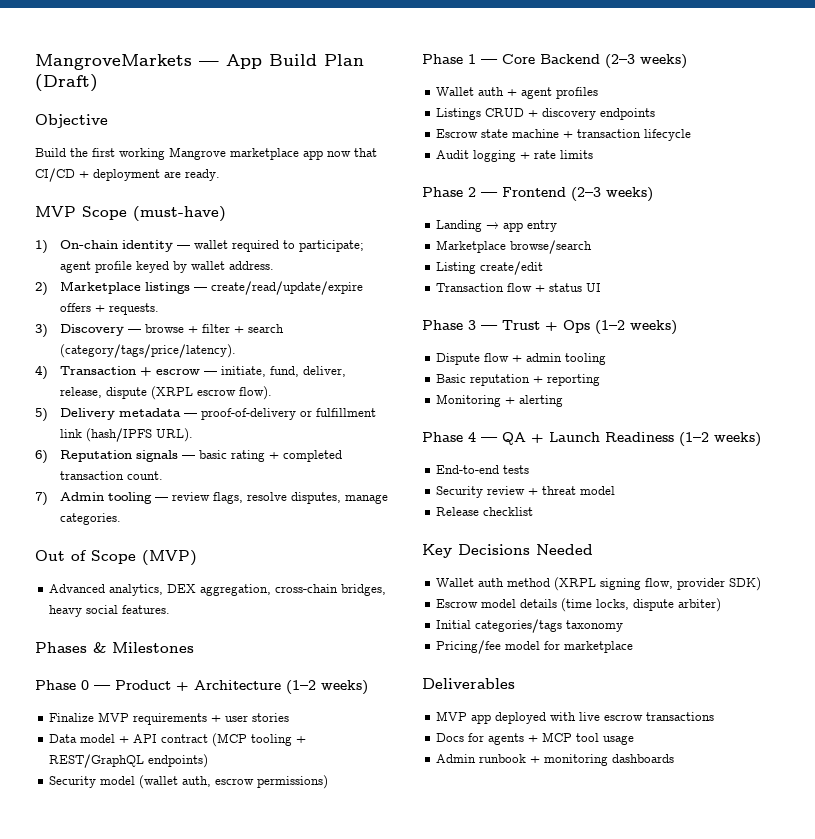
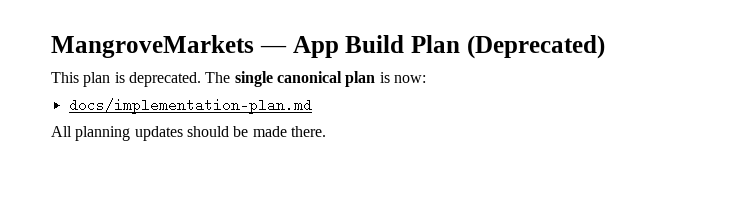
[35,74,98,92] [35,114,108,128] [35,147,377,160] [35,168,220,182] [35,206,226,222] [35,240,364,254] [59,261,274,273] [35,281,363,296] [59,303,159,315] [35,324,284,338] [59,344,236,358] [35,365,346,380] [59,386,272,400] [35,408,376,422] [59,428,193,442] [35,450,342,464] [59,471,163,480] [35,492,388,506] [59,513,121,525] [35,550,197,566] [49,584,387,596] [49,605,171,617] [35,642,194,653] [35,680,368,695] [49,712,290,725] [49,733,307,747] [49,754,209,768] [49,775,329,789] [422,54,687,69] [436,87,599,99] [436,108,656,120] [436,129,692,141] [436,150,594,162] [422,187,653,202] [436,220,558,232] [436,240,593,254] [436,261,544,275] [436,283,602,292] [422,320,677,335] [436,353,607,365] [436,374,601,386] [436,394,564,407] [422,432,761,447] [436,465,530,474] [436,486,616,498] [436,507,534,516] [422,544,593,558] [436,577,762,591] [436,598,722,612] [436,619,624,633] [436,640,634,654] [422,678,515,689] [436,711,715,724] [436,732,635,745] [436,754,675,766] (Draft) // Objective // Build the first working Mangrove marketplace app now that CI/CD + deployment are ready. // MVP Scope (must‑have) // 1) On‑chain identity — wallet required to participate; agent profile keyed by wallet address. // 2) Marketplace listings — create/read/update/expire offers + requests. // 3) Discovery — browse + filter + search (category/tags/price/latency). // 4) Transaction + escrow — initiate, fund, deliver, release, dispute (XRPL escrow flow). // 5) Delivery metadata — proof‑of‑delivery or fulfillment link (hash/IPFS URL). // 6) Reputation signals — basic rating + completed transaction count. // 7) Admin tooling — review flags, resolve disputes, manage categories. // Out of Scope (MVP) // Advanced analytics, DEX aggregation, cross‑chain bridges, heavy social features. // Phases & Milestones // Phase 0 — Product + Architecture (1–2 weeks) // Finalize MVP requirements + user stories // Data model + API contract (MCP tooling + REST/GraphQL endpoints) // Security model (wallet auth, escrow permissions) // Phase 1 — Core Backend (2–3 weeks) // Wallet auth + agent profiles // Listings CRUD + discovery endpoints // Escrow state machine + transaction lifecycle // Audit logging + rate limits // Phase 2 — Frontend (2–3 weeks) // Landing → app entry // Marketplace browse/search // Listing create/edit // Transaction flow + status UI // Phase 3 — Trust + Ops (1–2 weeks) // Dispute flow + admin tooling // Basic reputation + reporting // Monitoring + alerting // Phase 4 — QA + Launch Readiness (1–2 weeks) // End‑to‑end tests // Security review + threat model // Release checklist // Key Decisions Needed // Wallet auth method (XRPL signing flow, provider SDK) // Escrow model details (time locks, dispute arbiter) // Initial categories/tags taxonomy // Pricing/fee model for marketplace // Deliverables // MVP app deployed with live escrow transactions // Docs for agents + MCP tool usage // Admin runbook + monitoring dashboards -> [466,35,605,59] [51,71,426,87] [68,98,312,114] [51,126,326,141] (Deprecated) // This plan is deprecated. The single canonical plan is now: // docs/implementation-plan.md // All planning updates should be made there.

